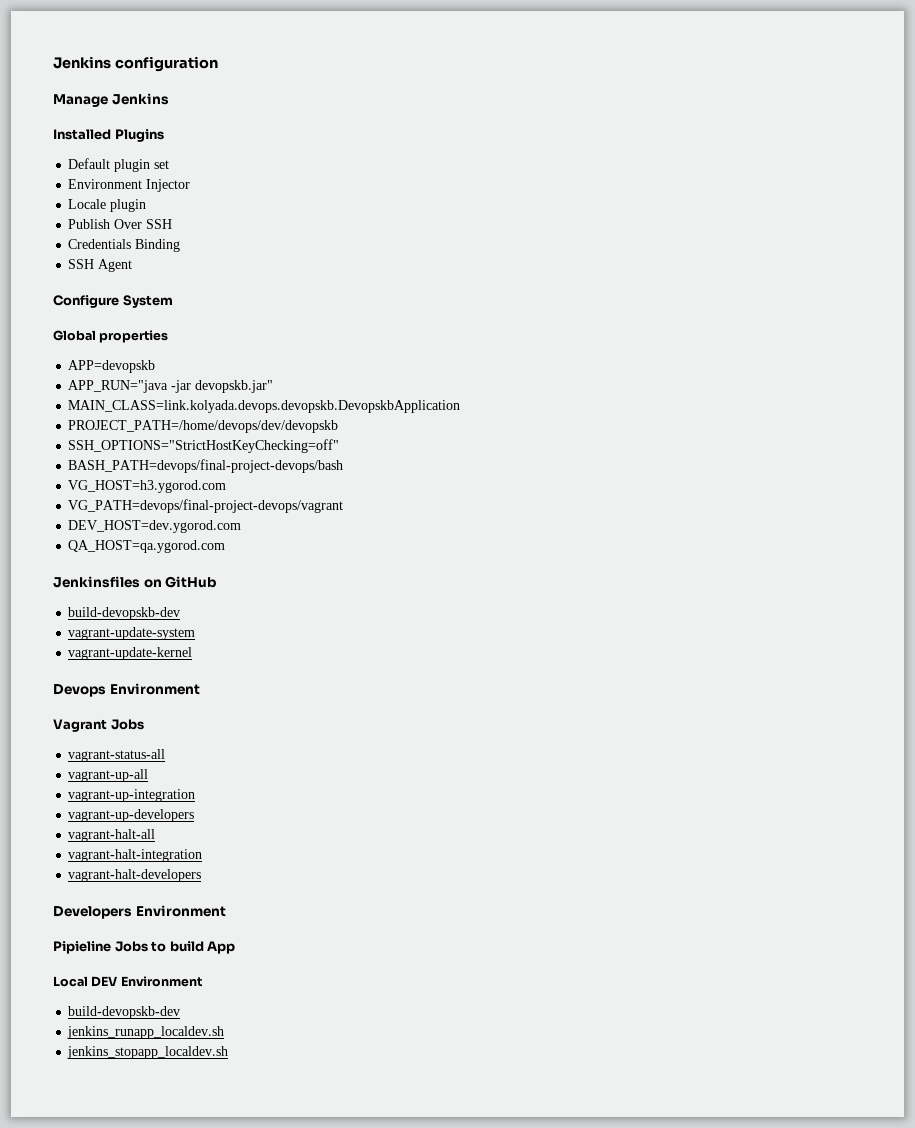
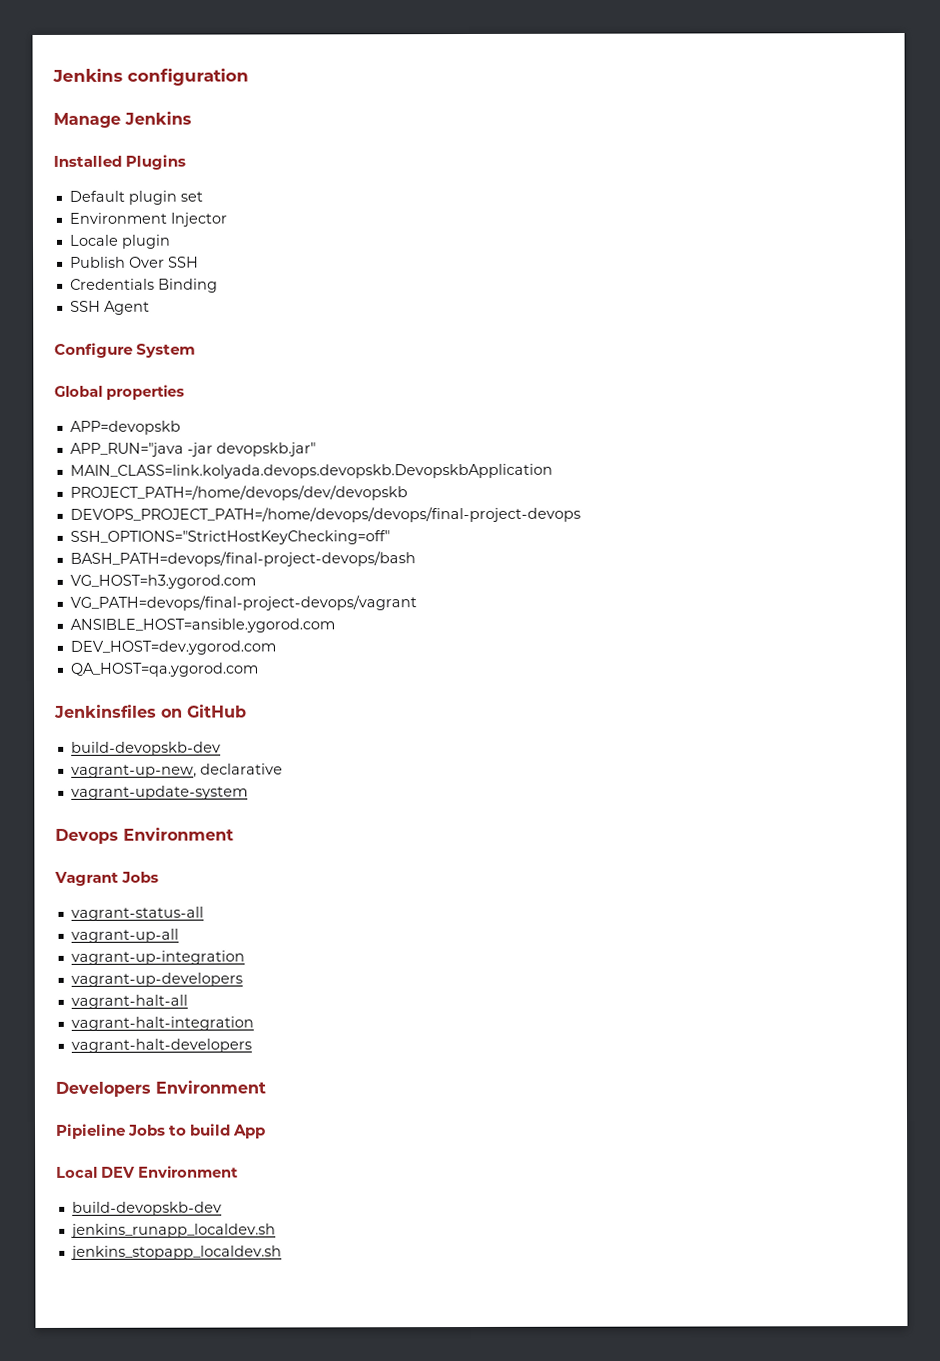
(339, 426) none -> [69,506,581,523] // DEVOPS_PROJECT_PATH=/home/devops/devops/final-project-devops
(344, 506) none -> [69,618,335,633] // ANSIBLE_HOST=ansible.ygorod.com
(181, 613) none -> [70,763,283,778] // vagrant-up-new, declarative
[68,647,193,660] // vagrant-update-kernel -> (248, 792) none

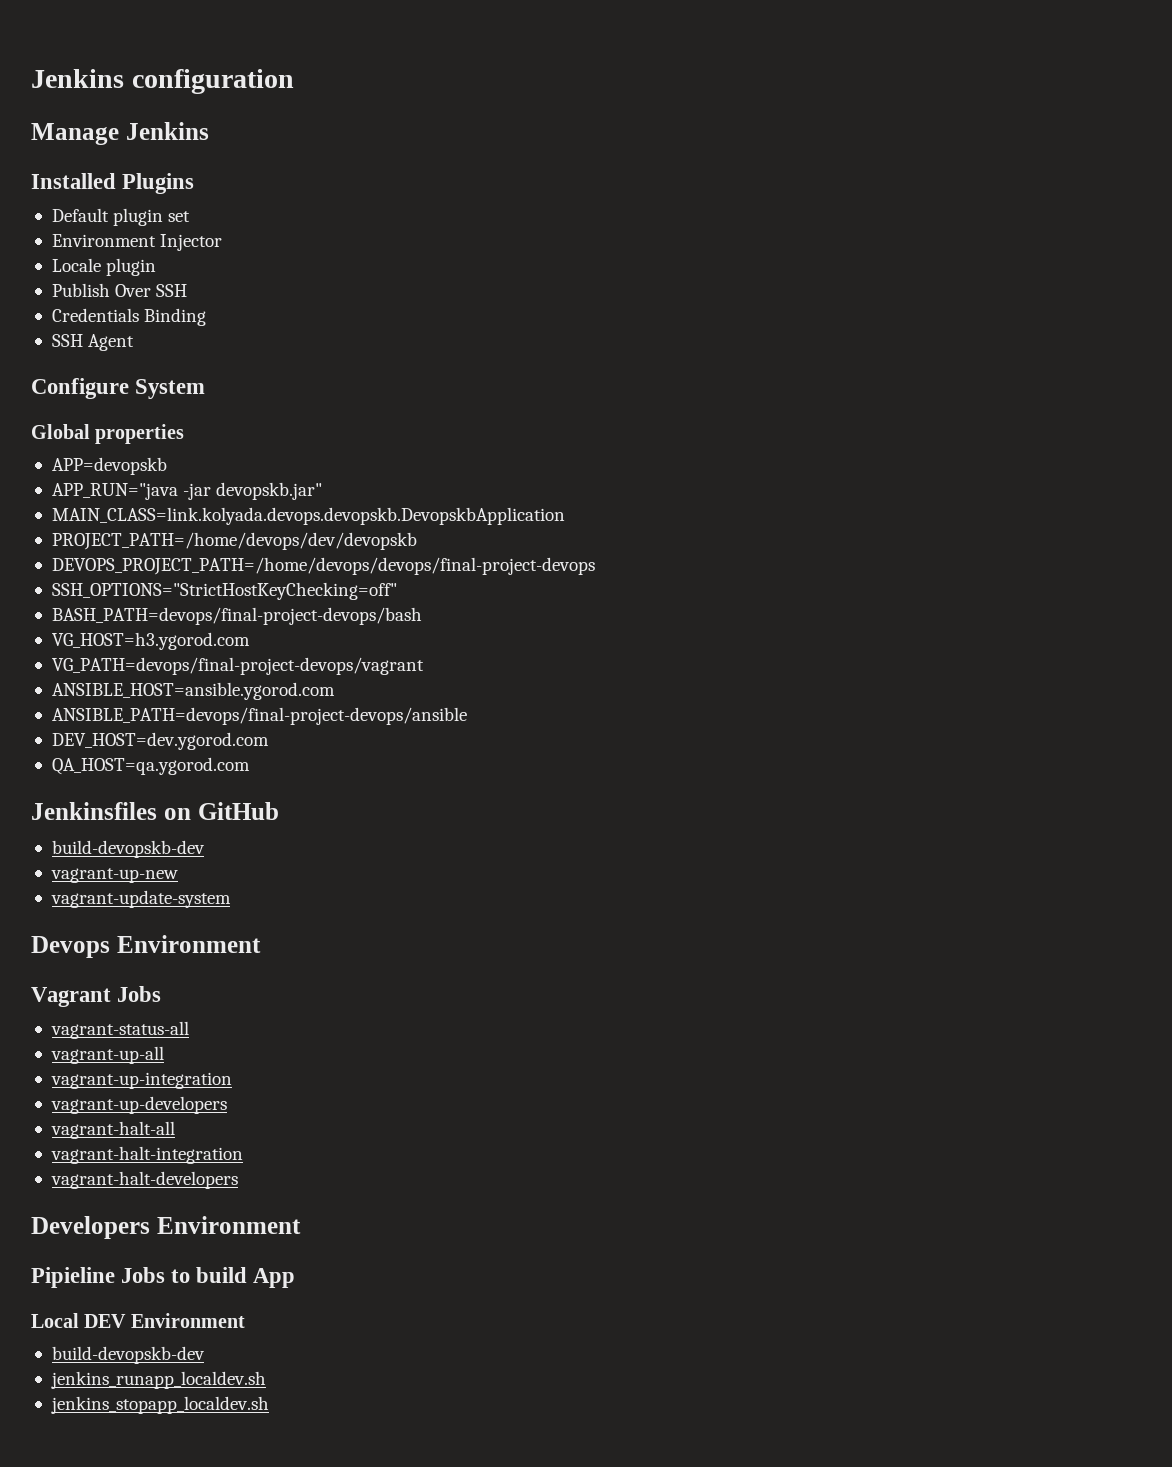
(335, 625) none -> [51,707,467,725] // ANSIBLE_PATH=devops/final-project-devops/ansible
[70,763,283,778] vagrant-up-new, declarative -> [50,868,178,883] vagrant-up-new

